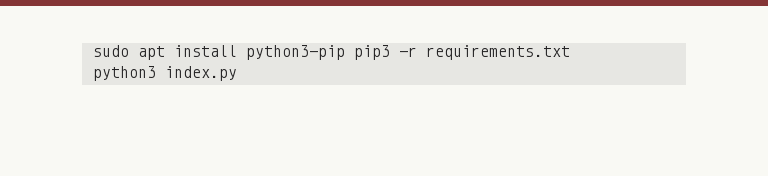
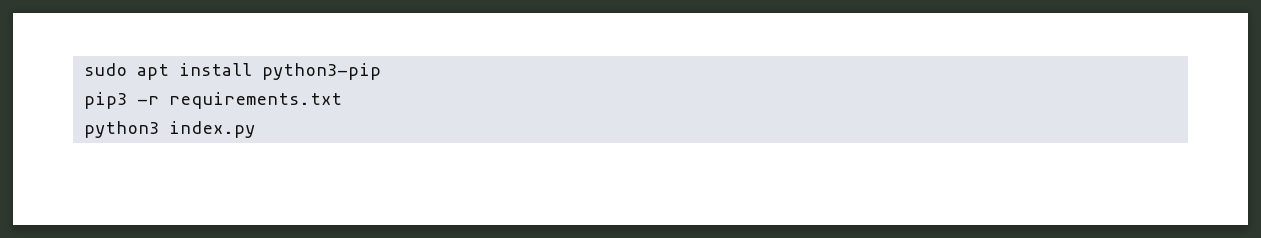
(346, 52) none -> (382, 71) //

